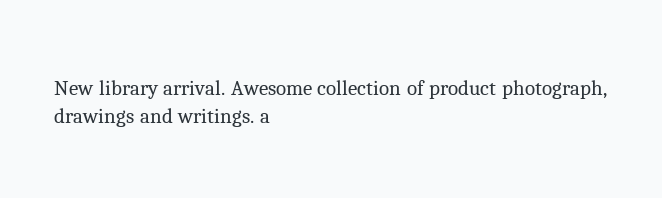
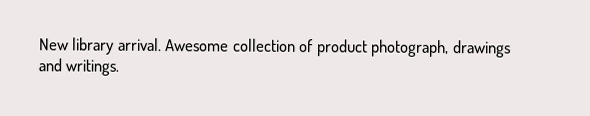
[259,113,270,123] a -> (120, 67) none

